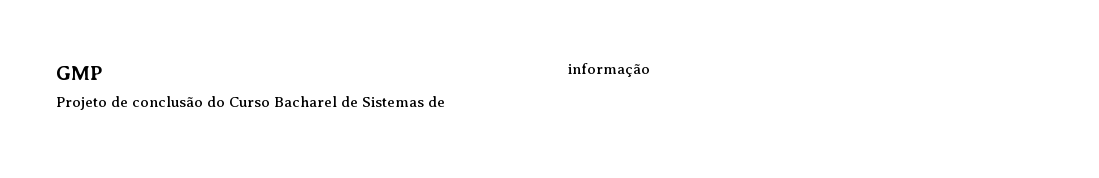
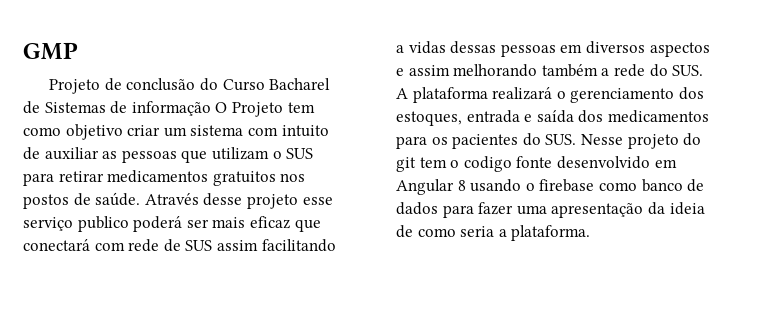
(650, 70) none -> [215,102,315,117] [23,124,329,140] [23,147,314,163] [23,170,306,186] [23,192,333,209] [23,216,321,232] [23,239,336,252] [396,41,710,57] [396,64,704,77] [396,87,704,103] [396,110,709,126] [396,133,702,149] [396,156,677,172] [396,179,705,195] [396,202,705,218] [396,225,591,241] O Projeto tem como objetivo criar um sistema com intuito de auxiliar as pessoas que utilizam o SUS para retirar medicamentos gratuitos nos postos de saúde. Através desse projeto esse serviço publico poderá ser mais eficaz que conectará com rede de SUS assim facilitando a vidas dessas pessoas em diversos aspectos e assim melhorando também a rede do SUS. A plataforma realizará o gerenciamento dos estoques, entrada e saída dos medicamentos para os pacientes do SUS. Nesse projeto do git tem o codigo fonte desenvolvido em Angular 8 usando o firebase como banco de dados para fazer uma apresentação da ideia de como seria a plataforma.

